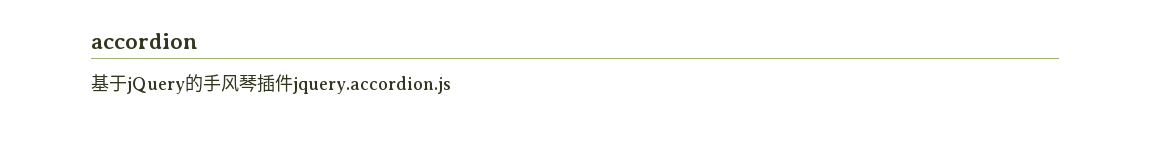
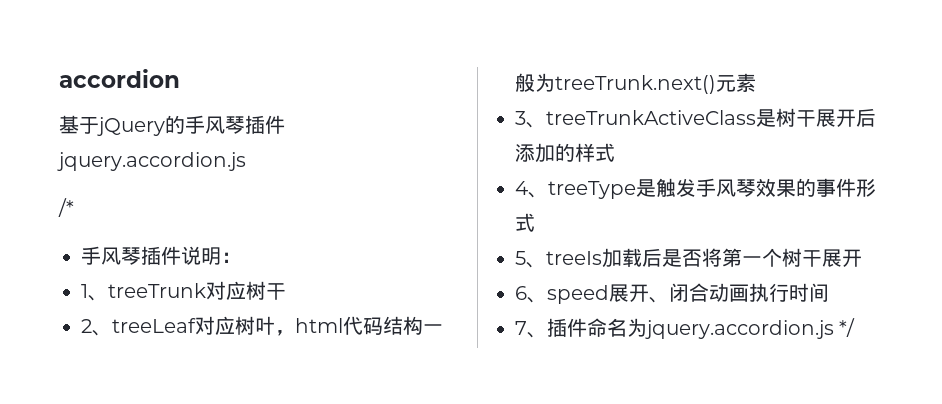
(451, 85) none -> [58,198,74,217] [81,246,241,265] [81,281,286,301] [81,316,443,336] [515,73,756,94] [515,108,876,128] [515,143,615,163] [515,178,876,199] [515,213,535,232] [515,248,862,268] [515,283,829,304] [515,318,856,339] // /* // 手风琴插件说明： // 1、treeTrunk对应树干 // 2、treeLeaf对应树叶，html代码结构一般为treeTrunk.next()元素 // 3、treeTrunkActiveClass是树干展开后添加的样式 // 4、treeType是触发手风琴效果的事件形式 // 5、treeIs加载后是否将第一个树干展开 // 6、speed展开、闭合动画执行时间 // 7、插件命名为jquery.accordion.js */

